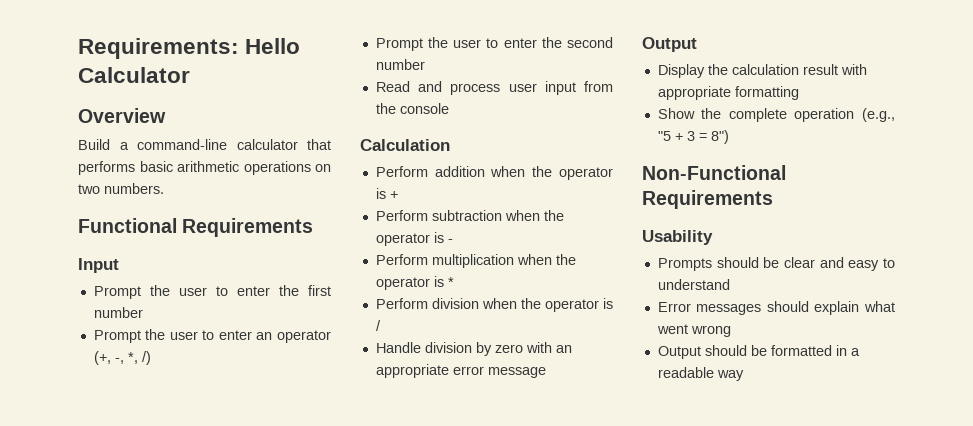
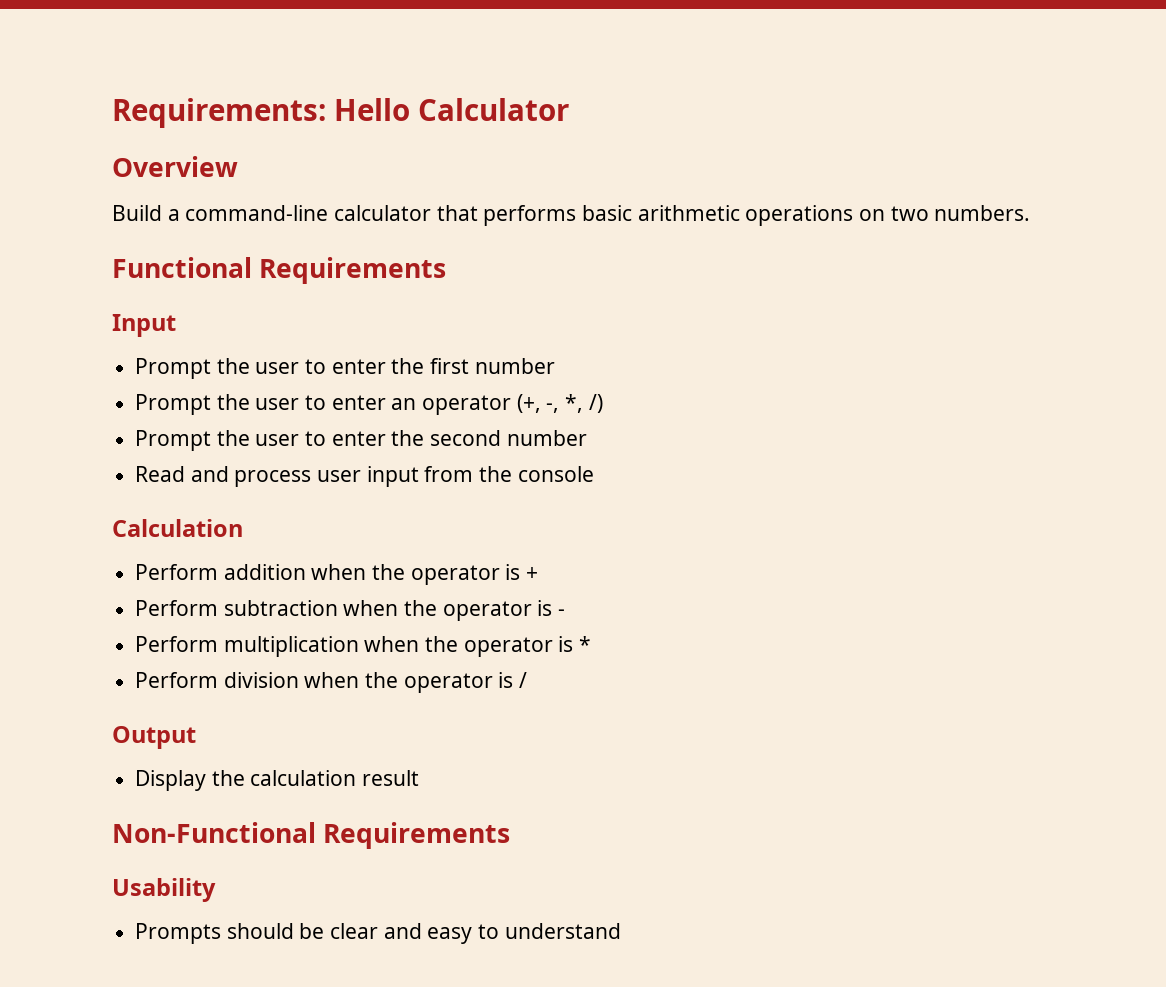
[375,342,572,356] [375,364,546,378] // Handle division by zero with an appropriate error message -> (528, 680) none
[840,64,867,75] [657,86,799,100] [657,108,895,122] [657,130,729,144] with appropriate formatting // Show the complete operation (e.g., "5 + 3 = 8") -> (420, 778) none
[657,301,895,315] [656,324,731,337] [657,345,860,359] [657,367,744,381] // Error messages should explain what went wrong // Output should be formatted in a readable way -> (621, 931) none

